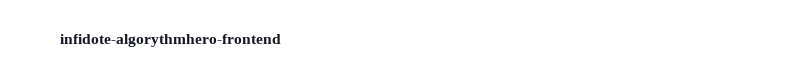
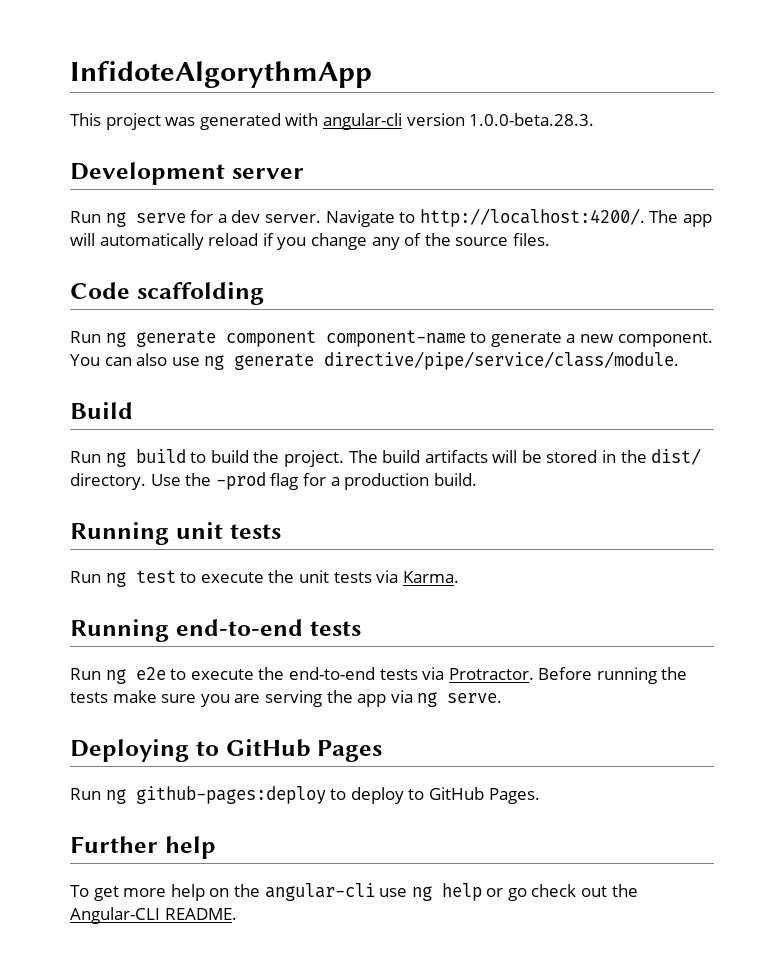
[60,34,281,47] infidote-algorythmhero-frontend -> [70,61,372,88] [70,113,595,130] [70,162,304,185] [70,208,712,227] [70,233,550,250] [70,282,264,305] [70,330,713,347] [70,351,680,370] [70,402,133,419] [70,448,702,467] [70,472,477,490] [70,522,281,545] [70,570,459,587] [70,619,361,642] [70,667,688,684] [70,690,503,707] [70,739,383,762] [70,786,540,804] [70,836,216,859] [70,883,638,901] [70,907,237,924] InfidoteAlgorythmApp // This project was generated with angular-cli version 1.0.0-beta.28.3. // Development server // Run ng serve for a dev server. Navigate to http://localhost:4200/. The app will automatically reload if you change any of the source files. // Code scaffolding // Run ng generate component component-name to generate a new component. You can also use ng generate directive/pipe/service/class/module. // Build // Run ng build to build the project. The build artifacts will be stored in the dist/ directory. Use the -prod flag for a production build. // Running unit tests // Run ng test to execute the unit tests via Karma. // Running end-to-end tests // Run ng e2e to execute the end-to-end tests via Protractor. Before running the tests make sure you are serving the app via ng serve. // Deploying to GitHub Pages // Run ng github-pages:deploy to deploy to GitHub Pages. // Further help // To get more help on the angular-cli use ng help or go check out the Angular-CLI README.

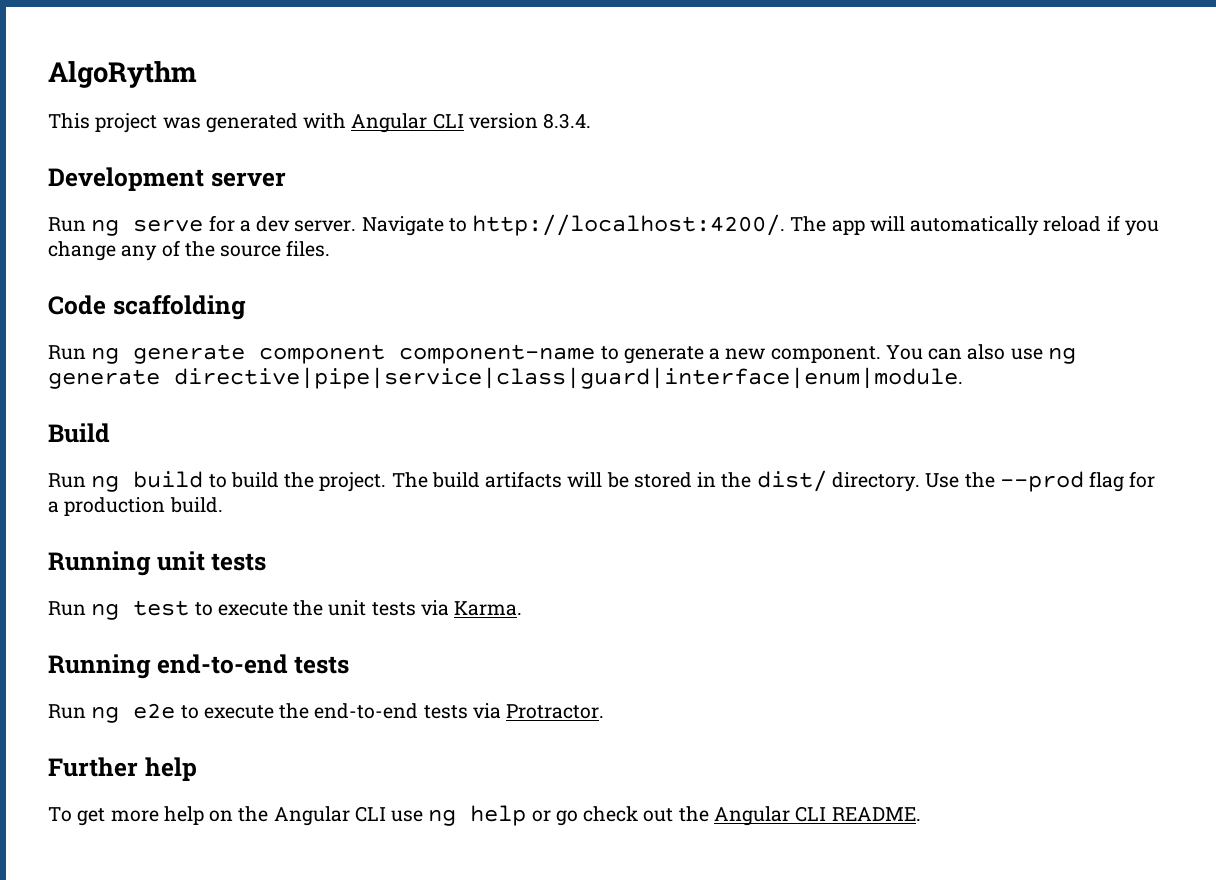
[70,61,372,88] InfidoteAlgorythmApp -> [48,61,197,88] AlgoRythm
[322,113,595,130] angular-cli version 1.0.0-beta.28.3. -> [351,113,592,133] Angular CLI version 8.3.4.
[324,351,680,370] directive/pipe/service/class/module. -> [174,367,963,389] directive|pipe|service|class|guard|interface|enum|module.
[215,472,266,490] -prod -> [999,471,1084,492] --prod
[538,667,688,684] [70,690,503,707] [70,739,383,762] [70,786,540,804] Before running the tests make sure you are serving the app via ng serve. // Deploying to GitHub Pages // Run ng github-pages:deploy to deploy to GitHub Pages. -> (605, 711) none
[264,883,375,901] angular-cli -> [273,806,386,826] Angular CLI
[70,907,160,924] Angular-CLI -> [713,806,827,826] Angular CLI

